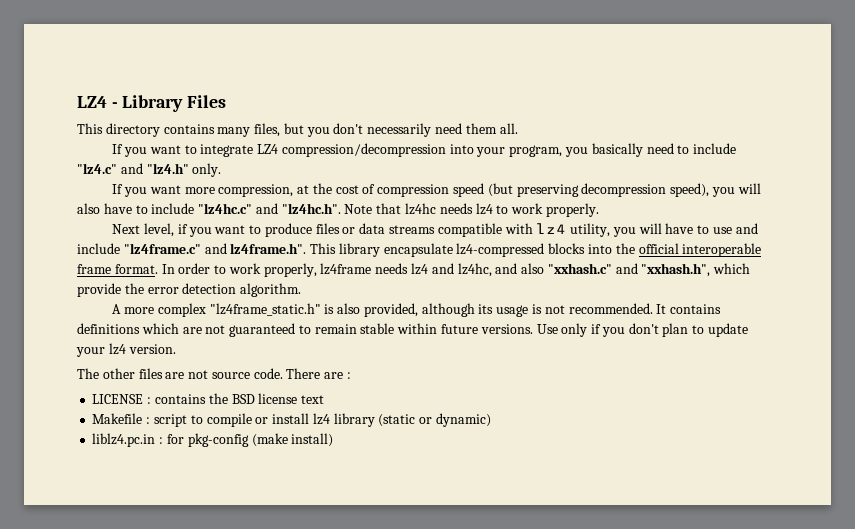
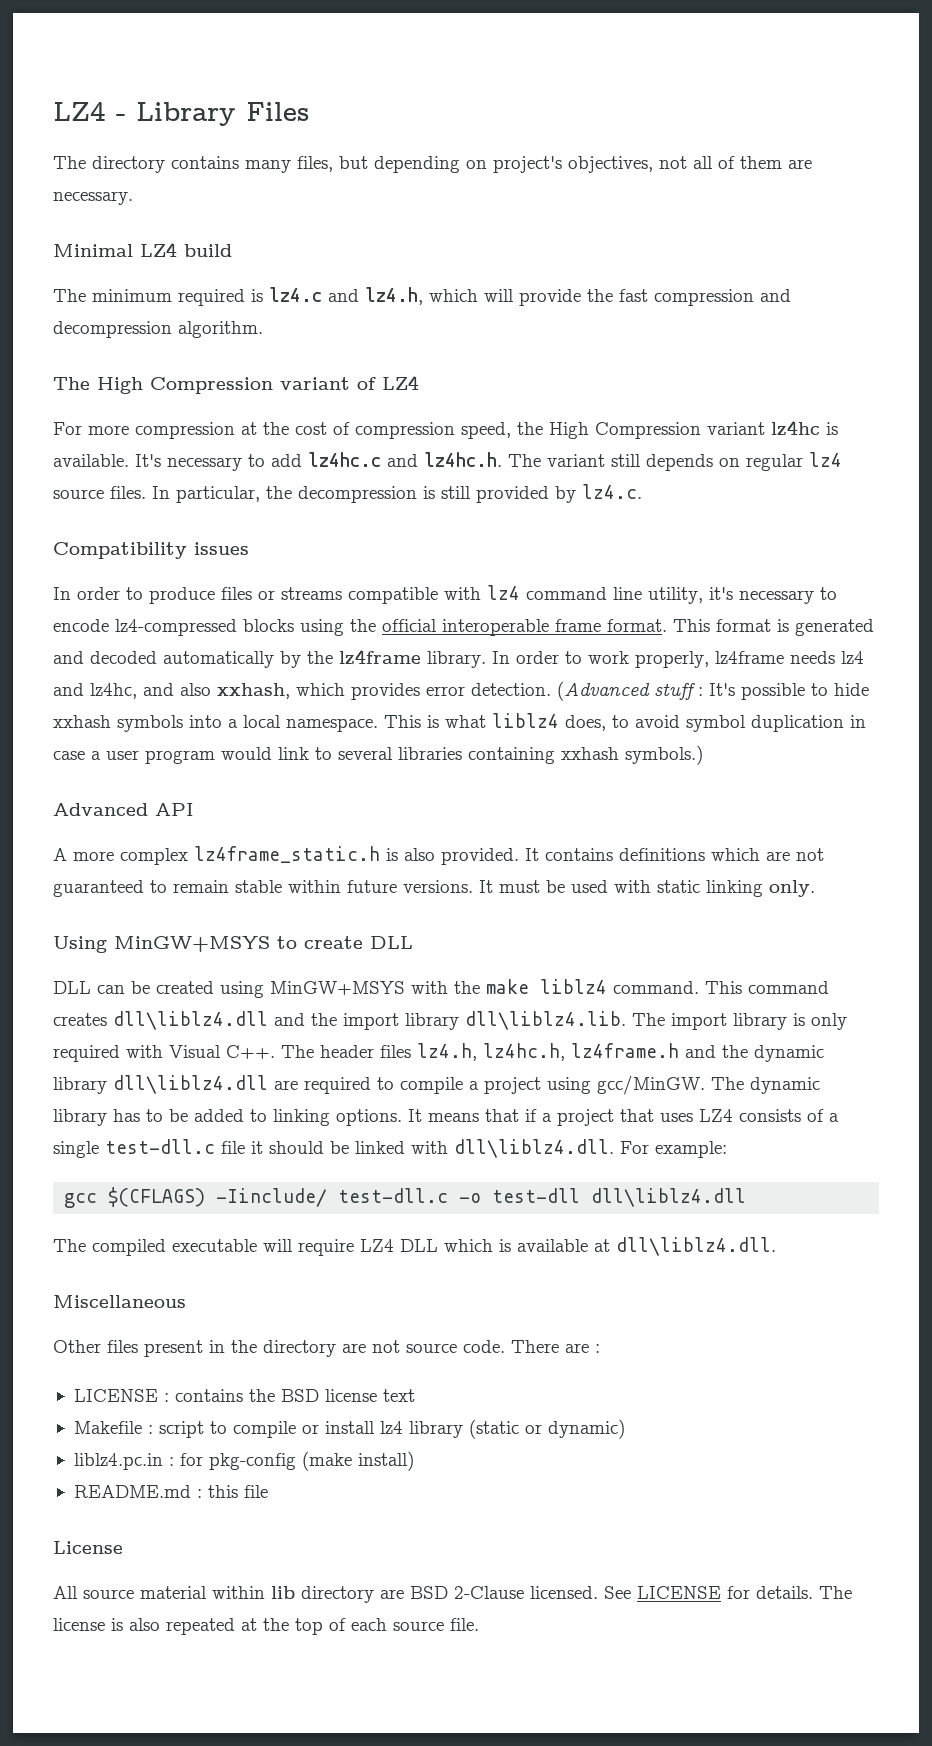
[77,123,103,134] This -> [53,156,86,169] The
[306,123,518,137] [112,143,737,157] [77,163,222,177] [112,184,294,197] you don't necessarily need them all. // If you want to integrate LZ4 compression/decompression into your program, you basically need to include "lz4.c" and "lz4.h" only. // If you want more compression, -> [374,156,812,173] [53,191,133,205] [53,242,232,257] [53,287,791,306] [53,321,263,338] [53,375,419,394] [53,422,235,439] depending on project's objectives, not all of them are necessary. // Minimal LZ4 build // The minimum required is lz4.c and lz4.h, which will provide the fast compression and decompression algorithm. // The High Compression variant of LZ4 // For more compression
[453,183,761,197] [77,203,599,217] [112,223,246,237] speed (but preserving decompression speed), you will also have to include "lz4hc.c" and "lz4hc.h". Note that lz4hc needs lz4 to work properly. // Next level, if you want -> [461,420,838,439] [53,452,842,471] [53,484,642,503] [53,542,249,559] [53,587,120,600] speed, the High Compression variant lz4hc is available. It's necessary to add lz4hc.c and lz4hc.h. The variant still depends on regular lz4 source files. In particular, the decompression is still provided by lz4.c. // Compatibility issues // In order
[359,223,386,234] data -> (275, 595) none
[570,223,758,237] [77,243,453,257] utility, you will have to use and include "lz4frame.c" and lz4frame.h". This library encapsulate -> [526,587,837,604] [53,619,109,632] command line utility, it's necessary to encode
[588,244,613,254] into -> [300,619,344,636] using
(158, 269) none -> [673,619,874,636] [53,649,486,668] This format is generated and decoded automatically by the lz4frame library.
[547,263,751,277] [77,283,302,297] "xxhash.c" and "xxhash.h", which provide the error detection algorithm. -> [217,681,869,701] [53,713,866,732] [53,745,703,765] [53,803,194,816] xxhash, which provides error detection. (Advanced stuff : It's possible to hide xxhash symbols into a local namespace. This is what liblz4 does, to avoid symbol duplication in case a user program would link to several libraries containing xxhash symbols.) // Advanced API
[209,303,653,317] "lz4frame_static.h" is also provided, although its usage is not recommended. -> [194,846,519,865] lz4frame_static.h is also provided.
[536,323,749,337] [76,343,176,357] [77,368,163,379] Use only if you don't plan to update your lz4 version. // The other files -> [479,880,815,897] [53,936,413,953] [53,979,829,998] [53,1011,847,1030] [53,1043,824,1062] [53,1075,820,1095] [53,1109,839,1126] [53,1139,727,1158] [64,1187,747,1208] [53,1237,776,1256] [53,1295,186,1308] [53,1340,336,1357] It must be used with static linking only. // Using MinGW+MSYS to create DLL // DLL can be created using MinGW+MSYS with the make liblz4 command. This command creates dll\liblz4.dll and the import library dll\liblz4.lib. The import library is only required with Visual C++. The header files lz4.h, lz4hc.h, lz4frame.h and the dynamic library dll\liblz4.dll are required to compile a project using gcc/MinGW. The dynamic library has to be added to linking options. It means that if a project that uses LZ4 consists of a single test-dll.c file it should be linked with dll\liblz4.dll. For example: // gcc $(CFLAGS) -Iinclude/ test-dll.c -o test-dll dll\liblz4.dll // The compiled executable will require LZ4 DLL which is available at dll\liblz4.dll. // Miscellaneous // Other files present in the directory
(334, 440) none -> [73,1485,268,1498] [53,1541,123,1554] [53,1586,852,1603] [53,1618,479,1635] // README.md : this file // License // All source material within lib directory are BSD 2-Clause licensed. See LICENSE for details. The license is also repeated at the top of each source file.

